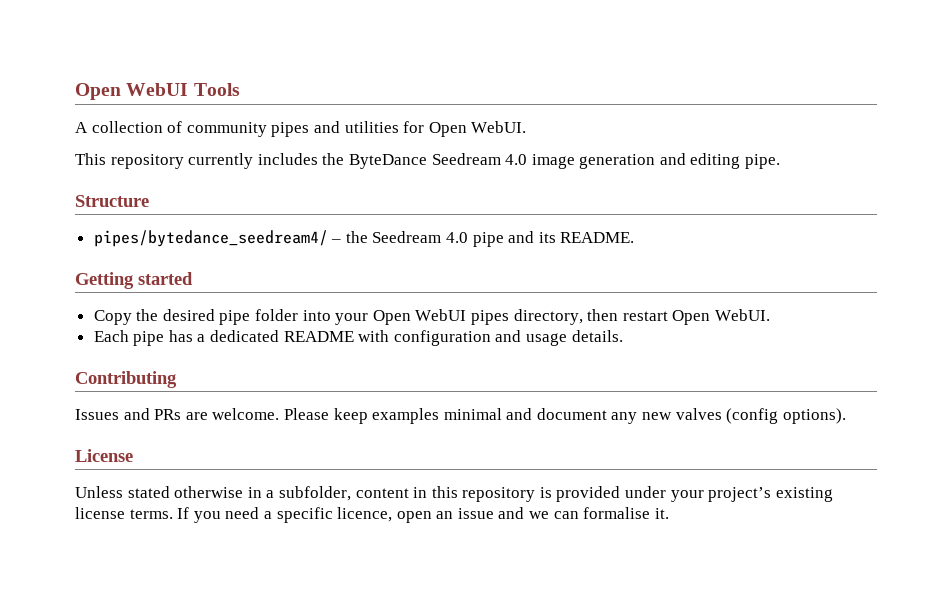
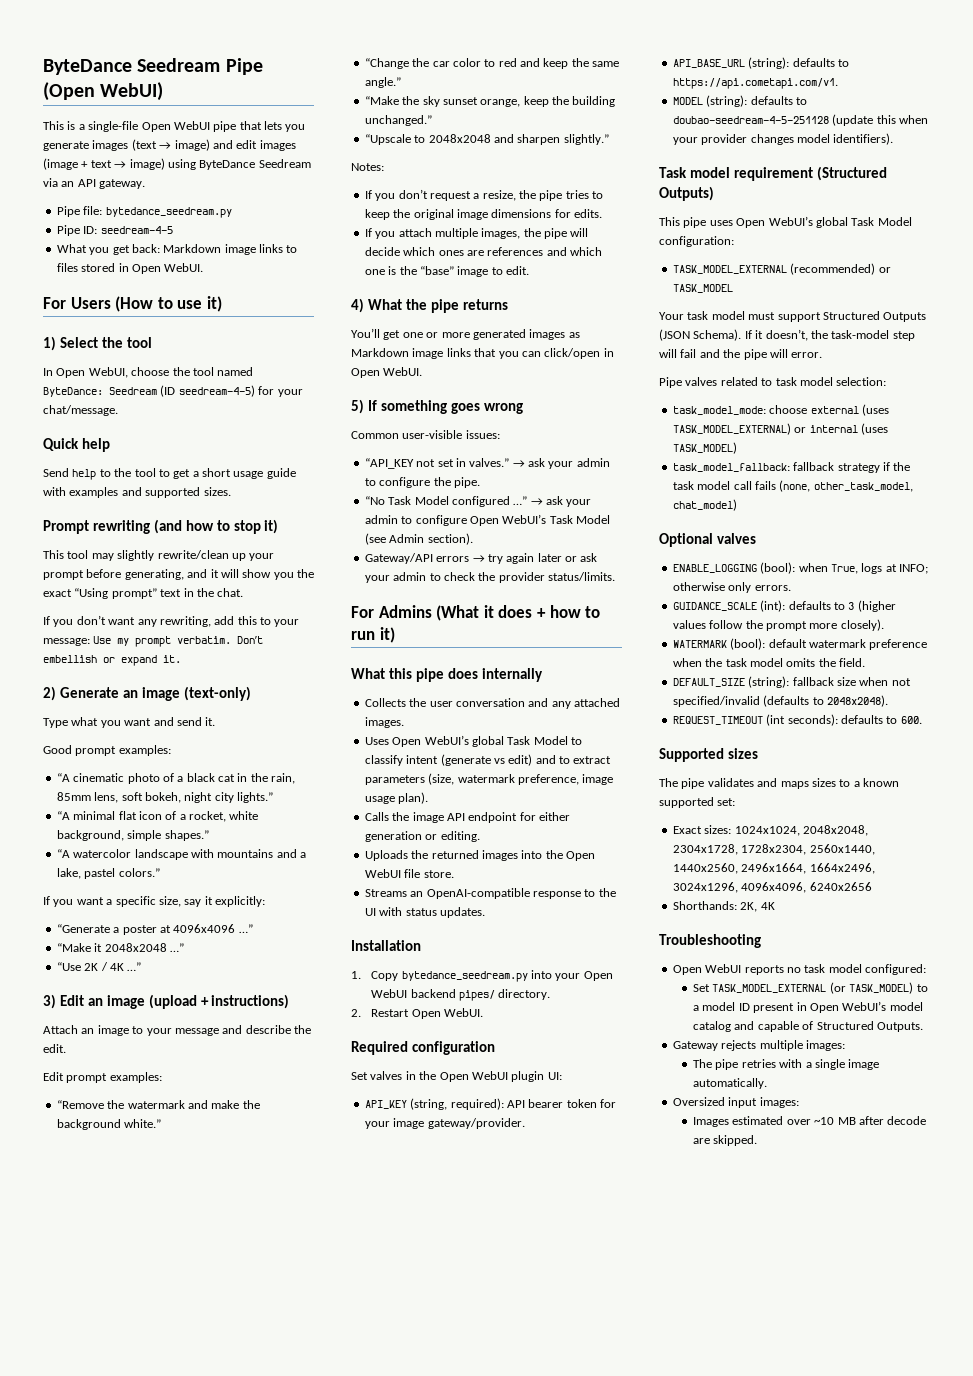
[75,83,240,100] [75,121,527,137] [75,153,781,169] [75,195,149,207] [93,230,635,247] [75,272,193,289] [93,309,770,325] [93,330,623,346] [75,371,177,388] [75,408,846,424] [75,449,133,462] [75,486,833,502] [75,507,669,523] Open WebUI Tools // A collection of community pipes and utilities for Open WebUI. // This repository currently includes the ByteDance Seedream 4.0 image generation and editing pipe. // Structure // pipes/bytedance_seedream4/ – the Seedream 4.0 pipe and its README. // Getting started // Copy the desired pipe folder into your Open WebUI pipes directory, then restart Open WebUI. // Each pipe has a dedicated README with configuration and usage details. // Contributing // Issues and PRs are welcome. Please keep examples minimal and document any new valves (config options). // License // Unless stated otherwise in a subfolder, content in this repository is provided under your project’s existing license terms. If you need a specific licence, open an issue and we can formalise it. -> [43,58,263,75] [43,82,164,101] [43,121,306,132] [43,139,296,151] [43,158,311,170] [43,178,146,189] [56,206,232,218] [56,225,173,236] [56,244,298,255] [56,263,204,274] [43,296,222,312] [43,336,152,351] [43,367,254,378] [43,385,303,397] [43,405,118,416] [43,438,110,452] [43,468,296,480] [43,487,231,498] [43,519,279,534] [43,550,275,561] [43,569,314,580] [43,588,244,599] [43,615,300,627] [43,636,264,647] [43,655,181,666] [43,686,251,701] [43,717,216,728] [43,745,171,756] [56,773,296,784] [56,792,273,803] [56,811,259,822] [56,830,209,841] [56,849,306,860] [56,868,160,879] [43,896,265,907] [56,924,253,935] [56,943,184,952] [56,962,142,971] [43,994,290,1009] [43,1025,311,1036] [43,1044,66,1053] [43,1072,162,1083] [56,1100,260,1109] [56,1119,162,1130] [364,58,620,69] [364,77,401,88] [364,96,616,107] [364,115,432,126] [364,134,609,145] [351,163,384,171] [364,189,604,201] [364,209,602,220] [364,228,589,239] [364,247,602,256] [364,266,529,277] [351,298,508,313] [351,328,580,340] [351,348,614,359] [351,367,423,378] [351,399,523,414] [351,430,500,439] [364,458,610,469] [364,477,480,488] [364,496,592,507] [364,514,610,526] [364,533,473,545] [364,553,598,564] [364,572,615,583] [351,605,601,621] [351,627,395,643] [351,668,543,682] [364,698,620,709] [364,717,404,728] [364,735,582,747] [364,754,612,766] [364,773,614,785] [364,792,429,804] [364,812,570,823] [364,831,480,842] [364,850,595,861] [364,869,454,878] [364,888,616,899] [364,907,485,918] [351,940,421,951] [351,970,613,982] [371,989,551,1001] [351,1008,484,1019] [351,1041,495,1055] [351,1071,562,1082] [364,1098,616,1110] [364,1118,525,1129] [672,57,849,69] [672,78,838,89] [672,95,807,107] [672,114,928,126] [672,133,894,145] [659,166,887,181] [659,186,714,201] [659,216,912,228] [659,236,734,247] [672,263,891,275] [672,284,733,293] [659,311,927,322] [659,329,915,341] [659,349,823,360] [659,377,887,388] [672,404,889,416] [672,423,888,435] [672,442,737,454] [672,462,911,473] [672,480,913,492] [672,499,737,511] [659,533,756,547] [672,562,928,574] [672,582,791,593] [672,600,896,612] [672,619,884,631] [672,638,928,650] [672,658,865,667] [672,676,911,688] [672,695,888,707] [672,714,922,726] [659,748,758,762] [659,778,899,789] [659,797,736,808] [672,825,868,836] [672,844,875,855] [672,863,875,874] [672,882,872,893] [672,901,775,912] [659,934,761,948] [672,964,926,975] [693,982,928,994] [693,1001,923,1013] [693,1021,923,1032] [672,1040,845,1051] [693,1059,880,1070] [693,1078,768,1089] [672,1097,799,1108] [693,1116,927,1127] [693,1135,758,1146] ByteDance Seedream Pipe (Open WebUI) // This is a single-file Open WebUI pipe that lets you generate images (text → image) and edit images (image + text → image) using ByteDance Seedream via an API gateway. // Pipe file: bytedance_seedream.py // Pipe ID: seedream-4-5 // What you get back: Markdown image links to files stored in Open WebUI. // For Users (How to use it) // 1) Select the tool // In Open WebUI, choose the tool named ByteDance: Seedream (ID seedream-4-5) for your chat/message. // Quick help // Send help to the tool to get a short usage guide with examples and supported sizes. // Prompt rewriting (and how to stop it) // This tool may slightly rewrite/clean up your prompt before generating, and it will show you the exact “Using prompt” text in the chat. // If you don’t want any rewriting, add this to your message: Use my prompt verbatim. Don’t embellish or expand it. // 2) Generate an image (text-only) // Type what you want and send it. // Good prompt examples: // “A cinematic photo of a black cat in the rain, 85mm lens, soft bokeh, night city lights.” // “A minimal flat icon of a rocket, white background, simple shapes.” // “A watercolor landscape with mountains and a lake, pastel colors.” // If you want a specific size, say it explicitly: // “Generate a poster at 4096x4096 …” // “Make it 2048x2048 …” // “Use 2K / 4K …” // 3) Edit an image (upload + instructions) // Attach an image to your message and describe the edit. // Edit prompt examples: // “Remove the watermark and make the background white.” // “Change the car color to red and keep the same angle.” // “Make the sky sunset orange, keep the building unchanged.” // “Upscale to 2048x2048 and sharpen slightly.” // Notes: // If you don’t request a resize, the pipe tries to keep the original image dimensions for edits. // If you attach multiple images, the pipe will decide which ones are references and which one is the “base” image to edit. // 4) What the pipe returns // You’ll get one or more generated images as Markdown image links that you can click/open in Open WebUI. // 5) If something goes wrong // Common user-visible issues: // “API_KEY not set in valves.” → ask your admin to configure the pipe. // “No Task Model configured …” → ask your admin to configure Open WebUI’s Task Model (see Admin section). // Gateway/API errors → try again later or ask your admin to check the provider status/limits. // For Admins (What it does + how to run it) // What this pipe does internally // Collects the user conversation and any attached images. // Uses Open WebUI’s global Task Model to classify intent (generate vs edit) and to extract parameters (size, watermark preference, image usage plan). // Calls the image API endpoint for either generation or editing. // Uploads the returned images into the Open WebUI file store. // Streams an OpenAI-compatible response to the UI with status updates. // Installation // 1. Copy bytedance_seedream.py into your Open WebUI backend pipes/ directory. // 2. Restart Open WebUI. // Required configuration // Set valves in the Open WebUI plugin UI: // API_KEY (string, required): API bearer token for your image gateway/provider. // API_BASE_URL (string): defaults to https://api.cometapi.com/v1. // MODEL (string): defaults to doubao-seedream-4-5-251128 (update this when your provider changes model identifiers). // Task model requirement (Structured Outputs) // This pipe uses Open WebUI’s global Task Model configuration: // TASK_MODEL_EXTERNAL (recommended) or TASK_MODEL // Your task model must support Structured Outputs (JSON Schema). If it doesn’t, the task-model step will fail and the pipe will error. // Pipe valves related to task model selection: // task_model_mode: choose external (uses TASK_MODEL_EXTERNAL) or internal (uses TASK_MODEL) // task_model_fallback: fallback strategy if the task model call fails (none, other_task_model, chat_model) // Optional valves // ENABLE_LOGGING (bool): when True, logs at INFO; otherwise only errors. // GUIDANCE_SCALE (int): defaults to 3 (higher values follow the prompt more closely). // WATERMARK (bool): default watermark preference when the task model omits the field. // DEFAULT_SIZE (string): fallback size when not specified/invalid (defaults to 2048x2048). // REQUEST_TIMEOUT (int seconds): defaults to 600. // Supported sizes // The pipe validates and maps sizes to a known supported set: // Exact sizes: 1024x1024, 2048x2048, 2304x1728, 1728x2304, 2560x1440, 1440x2560, 2496x1664, 1664x2496, 3024x1296, 4096x4096, 6240x2656 // Shorthands: 2K, 4K // Troubleshooting // Open WebUI reports no task model configured: // Set TASK_MODEL_EXTERNAL (or TASK_MODEL) to a model ID present in Open WebUI’s model catalog and capable of Structured Outputs. // Gateway rejects multiple images: // The pipe retries with a single image automatically. // Oversized input images: // Images estimated over ~10 MB after decode are skipped.

